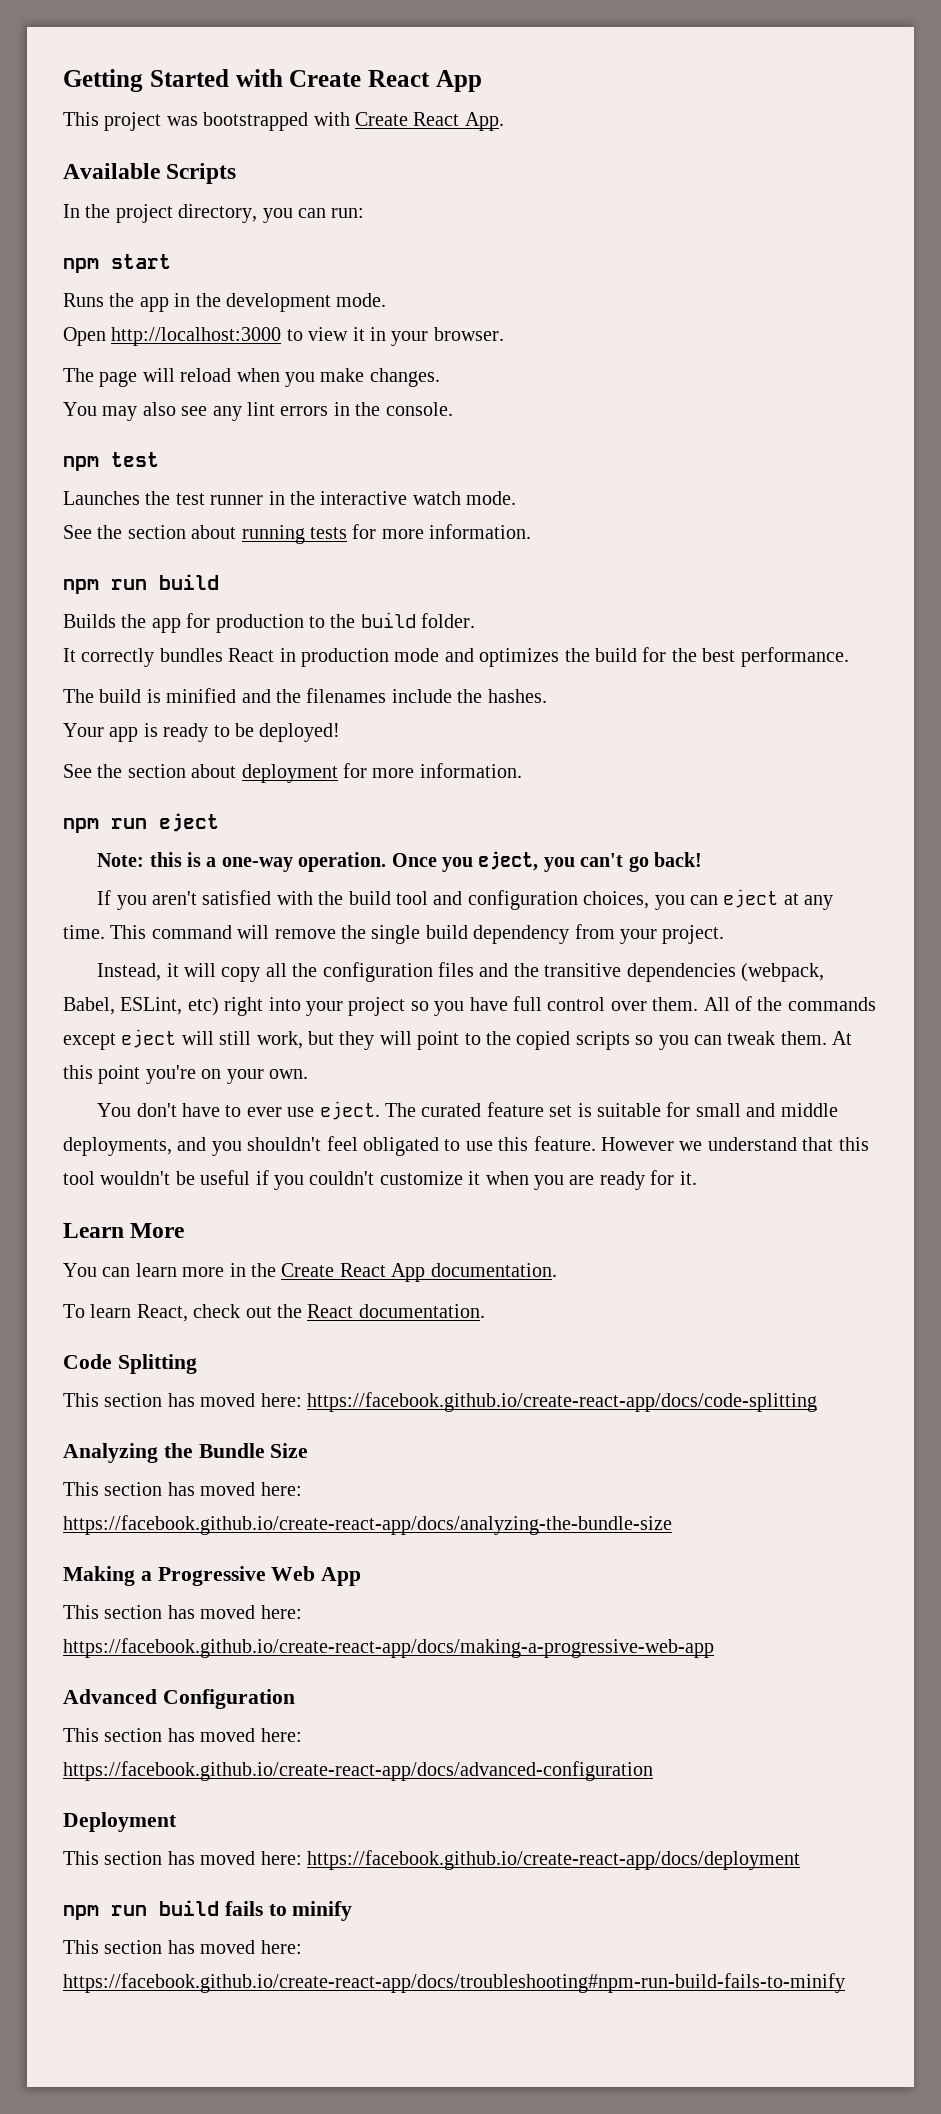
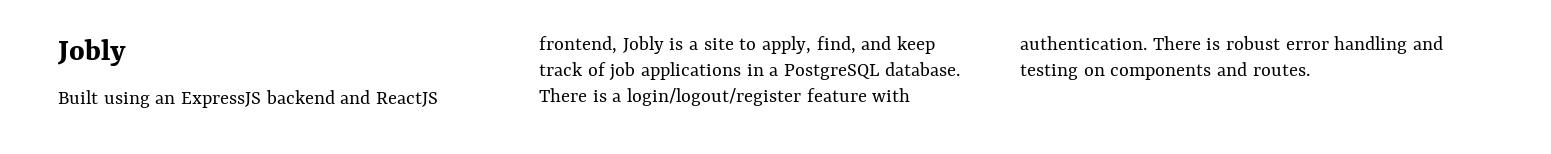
[63,69,482,92] [63,112,504,131] [63,163,237,184] [63,204,365,223] [63,254,171,273] [63,293,387,312] [63,327,504,346] [63,368,440,387] [63,402,453,421] [63,452,159,471] [63,491,517,505] [63,524,532,544] [63,574,219,594] [63,612,476,633] [63,647,849,667] [63,688,547,703] [63,723,341,742] [63,763,522,783] [63,813,219,833] [97,851,702,872] [97,889,834,910] [63,924,725,944] [97,962,824,982] [63,996,876,1016] [63,1029,853,1050] [63,1065,308,1084] [97,1101,838,1120] [63,1136,869,1156] [63,1170,697,1190] [63,1223,185,1238] [63,1263,557,1282] [63,1304,485,1322] [63,1354,197,1374] [63,1392,817,1412] [63,1443,309,1463] [63,1482,302,1496] [63,1515,672,1535] [63,1566,362,1586] [63,1605,302,1619] [63,1638,714,1658] [63,1689,295,1709] [63,1728,302,1742] [63,1761,653,1781] [63,1812,177,1832] [63,1850,800,1870] [63,1900,353,1921] [63,1940,302,1954] [63,1973,845,1993] Getting Started with Create React App // This project was bootstrapped with Create React App. // Available Scripts // In the project directory, you can run: // npm start // Runs the app in the development mode. // Open http://localhost:3000 to view it in your browser. // The page will reload when you make changes. // You may also see any lint errors in the console. // npm test // Launches the test runner in the interactive watch mode. // See the section about running tests for more information. // npm run build // Builds the app for production to the build folder. // It correctly bundles React in production mode and optimizes the build for the best performance. // The build is minified and the filenames include the hashes. // Your app is ready to be deployed! // See the section about deployment for more information. // npm run eject // Note: this is a one-way operation. Once you eject, you can't go back! // If you aren't satisfied with the build tool and configuration choices, you can eject at any time. This command will remove the single build dependency from your project. // Instead, it will copy all the configuration files and the transitive dependencies (webpack, Babel, ESLint, etc) right into your project so you have full control over them. All of the commands except eject will still work, but they will point to the copied scripts so you can tweak them. At this point you're on your own. // You don't have to ever use eject. The curated feature set is suitable for small and middle deployments, and you shouldn't feel obligated to use this feature. However we understand that this tool wouldn't be useful if you couldn't customize it when you are ready for it. // Learn More // You can learn more in the Create React App documentation. // To learn React, check out the React documentation. // Code Splitting // This section has moved here: https://facebook.github.io/create-react-app/docs/code-splitting // Analyzing the Bundle Size // This section has moved here: https://facebook.github.io/create-react-app/docs/analyzing-the-bundle-size // Making a Progressive Web App // This section has moved here: https://facebook.github.io/create-react-app/docs/making-a-progressive-web-app // Advanced Configuration // This section has moved here: https://facebook.github.io/create-react-app/docs/advanced-configuration // Deployment // This section has moved here: https://facebook.github.io/create-react-app/docs/deployment // npm run build fails to minify // This section has moved here: https://facebook.github.io/create-react-app/docs/troubleshooting#npm-run-build-fails-to-minify -> [57,39,126,66] [58,90,439,108] [539,36,936,54] [539,62,960,81] [539,88,911,106] [1020,36,1444,54] [1020,62,1310,80] Jobly // Built using an ExpressJS backend and ReactJS frontend, Jobly is a site to apply, find, and keep track of job applications in a PostgreSQL database. There is a login/logout/register feature with authentication. There is robust error handling and testing on components and routes.

